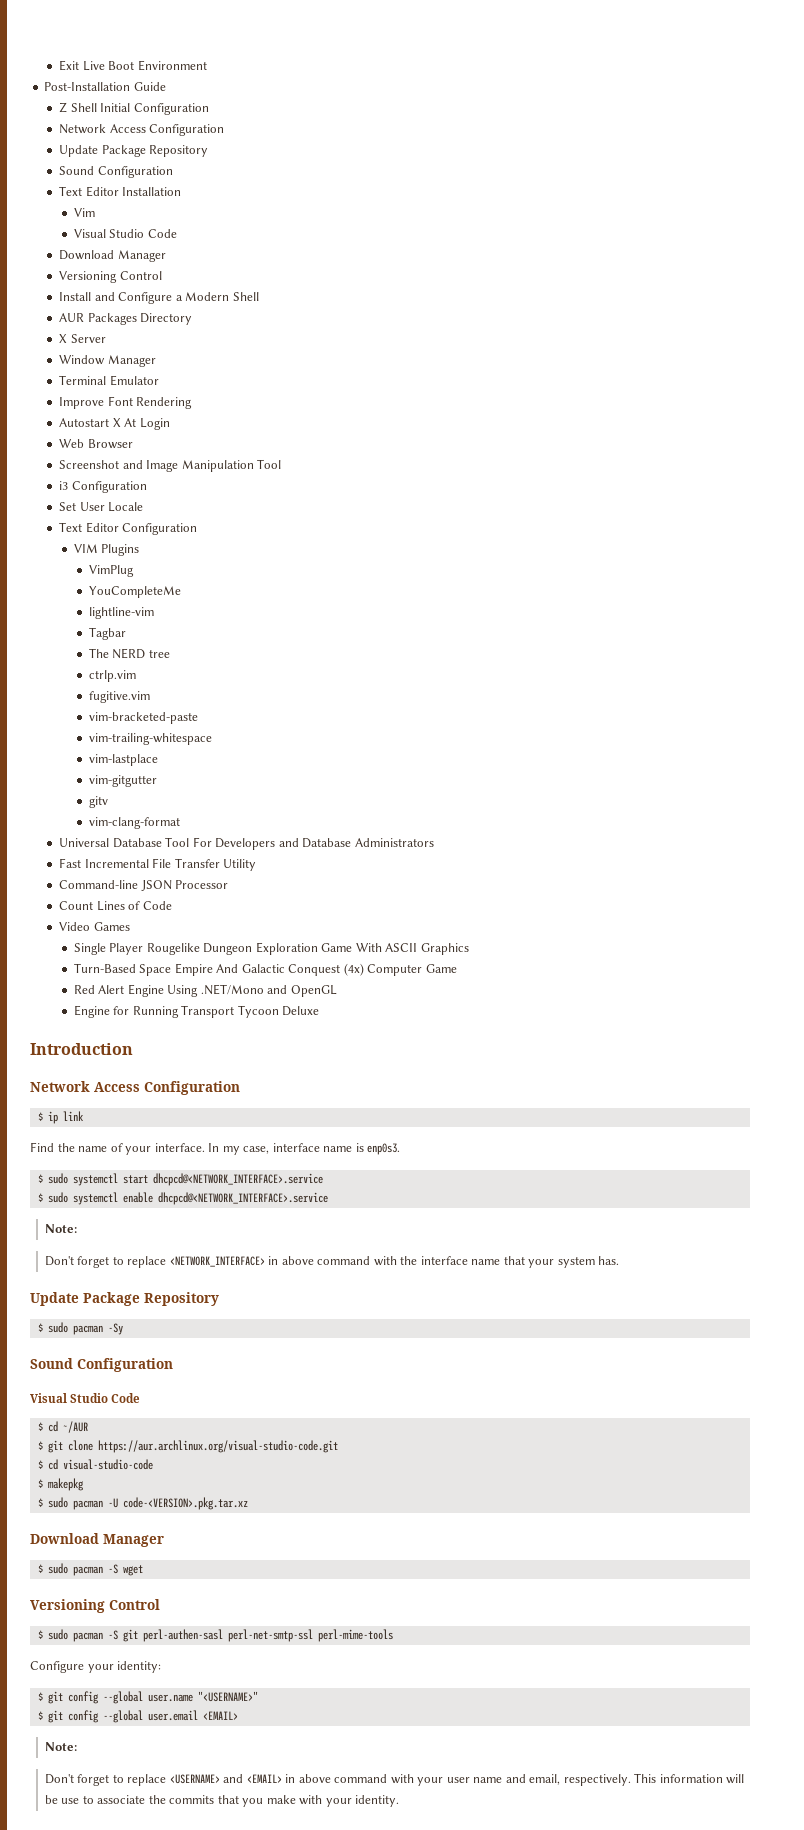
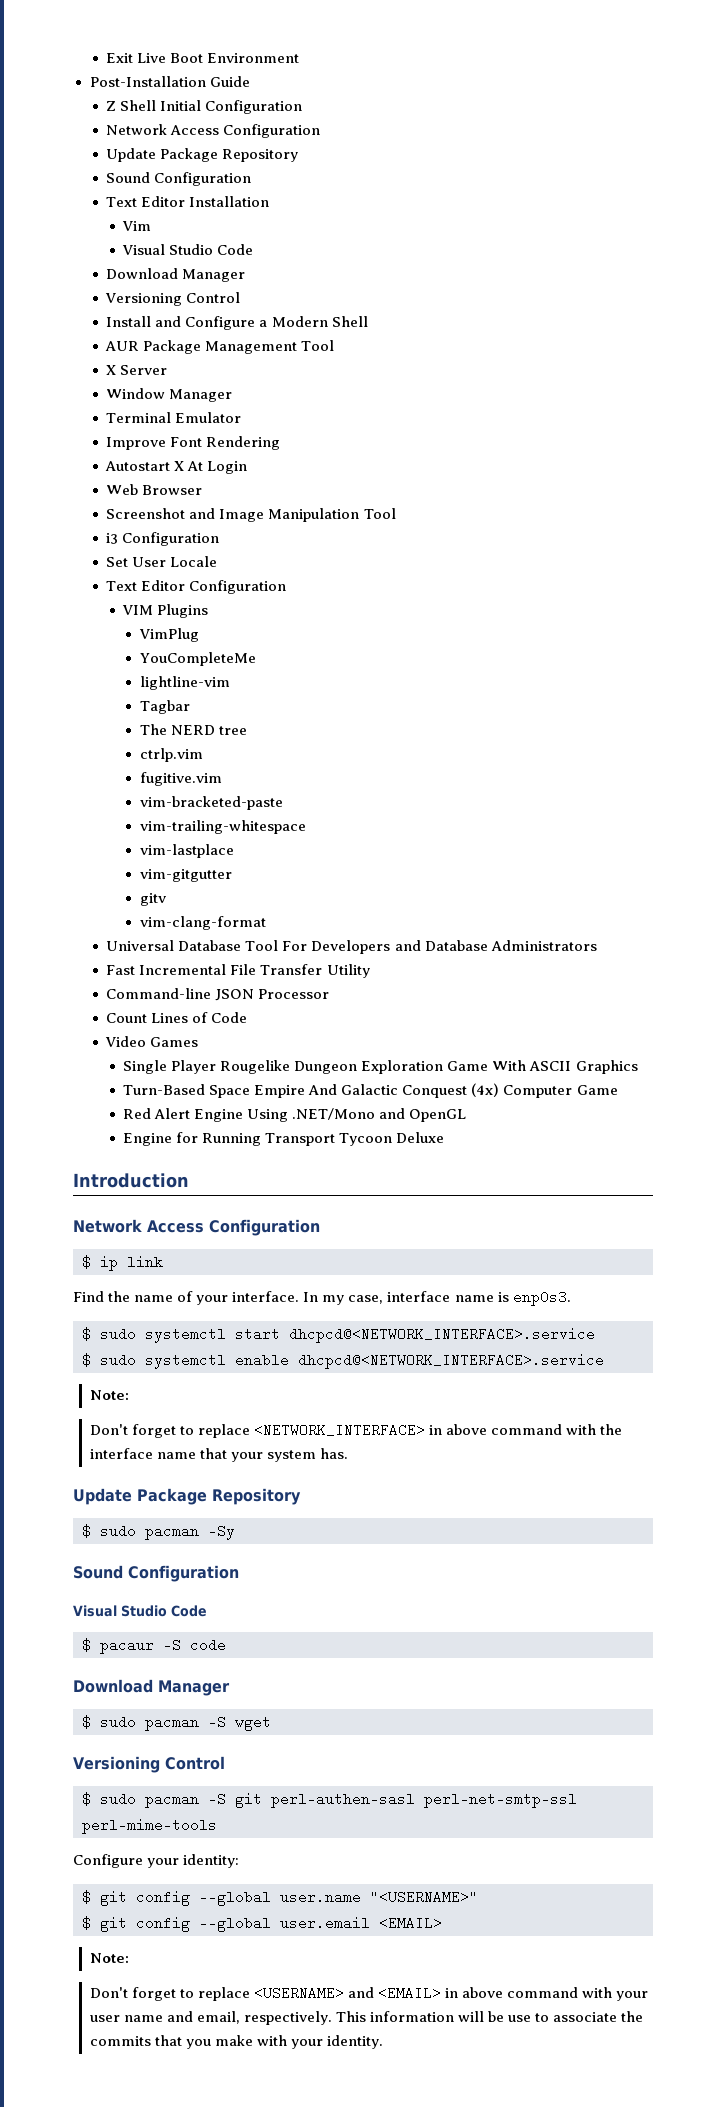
[87,313,193,325] Packages Directory -> [143,340,335,354] Package Management Tool
[47,1421,88,1433] [37,1440,338,1453] [37,1459,153,1470] [37,1478,84,1491] [37,1497,248,1510] cd ~/AUR // $ git clone https://aur.archlinux.org/visual-studio-code.git // $ cd visual-studio-code // $ makepkg // $ sudo pacman -U code-<VERSION>.pkg.tar.xz -> [100,1638,226,1654] pacaur -S code

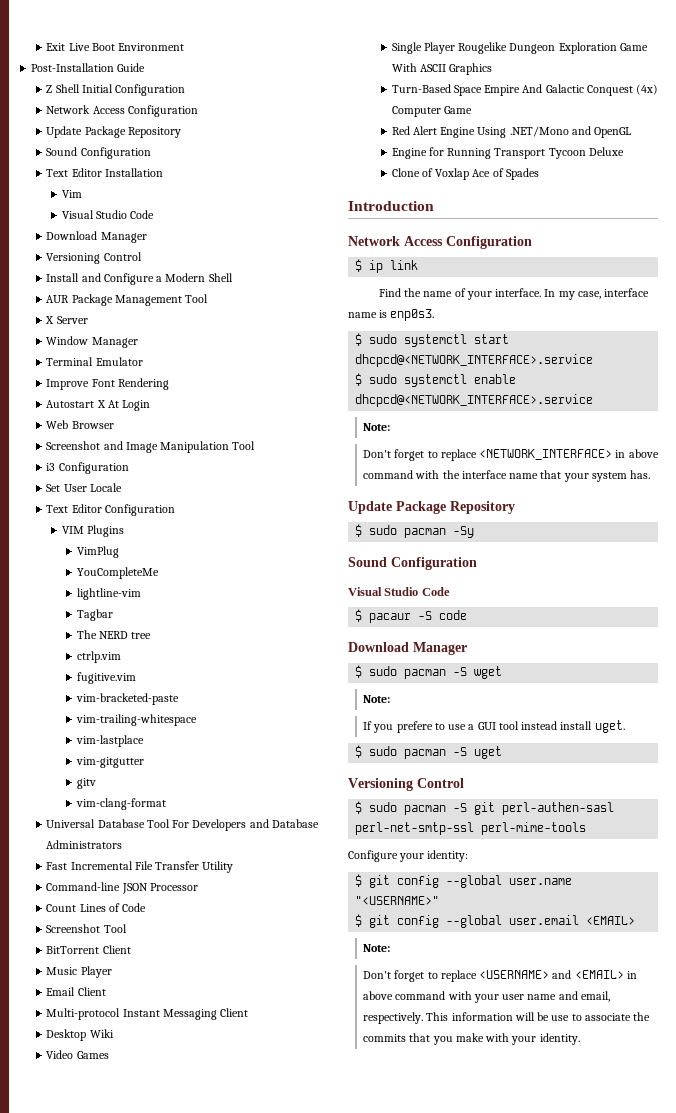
(248, 1017) none -> [46,924,127,933] [46,945,131,954] [46,966,112,978] [46,987,106,996] [46,1008,249,1020] [46,1029,114,1041] // Screenshot Tool // BitTorrent Client // Music Player // Email Client // Multi-protocol Instant Messaging Client // Desktop Wiki
(445, 1137) none -> [391,168,539,180] // Clone of Voxlap Ace of Spades
(271, 1723) none -> [363,695,391,703] [363,720,625,733] [355,745,503,759] // Note: // If you prefere to use a GUI tool instead install uget. // $ sudo pacman -S uget

